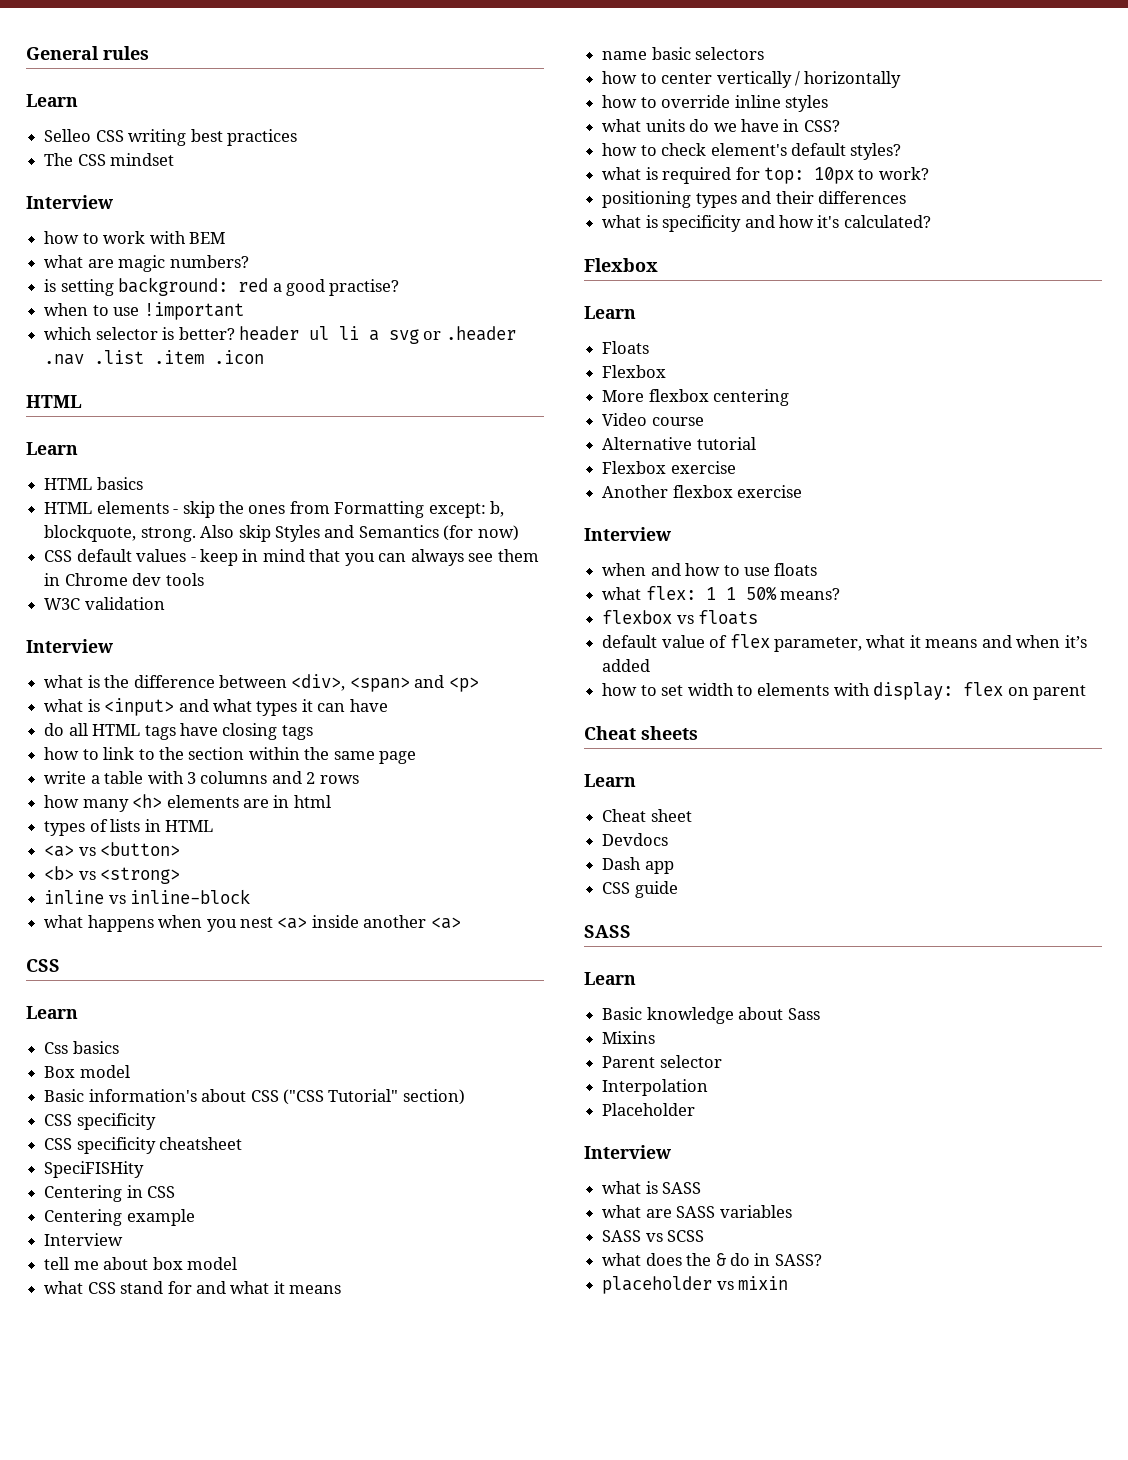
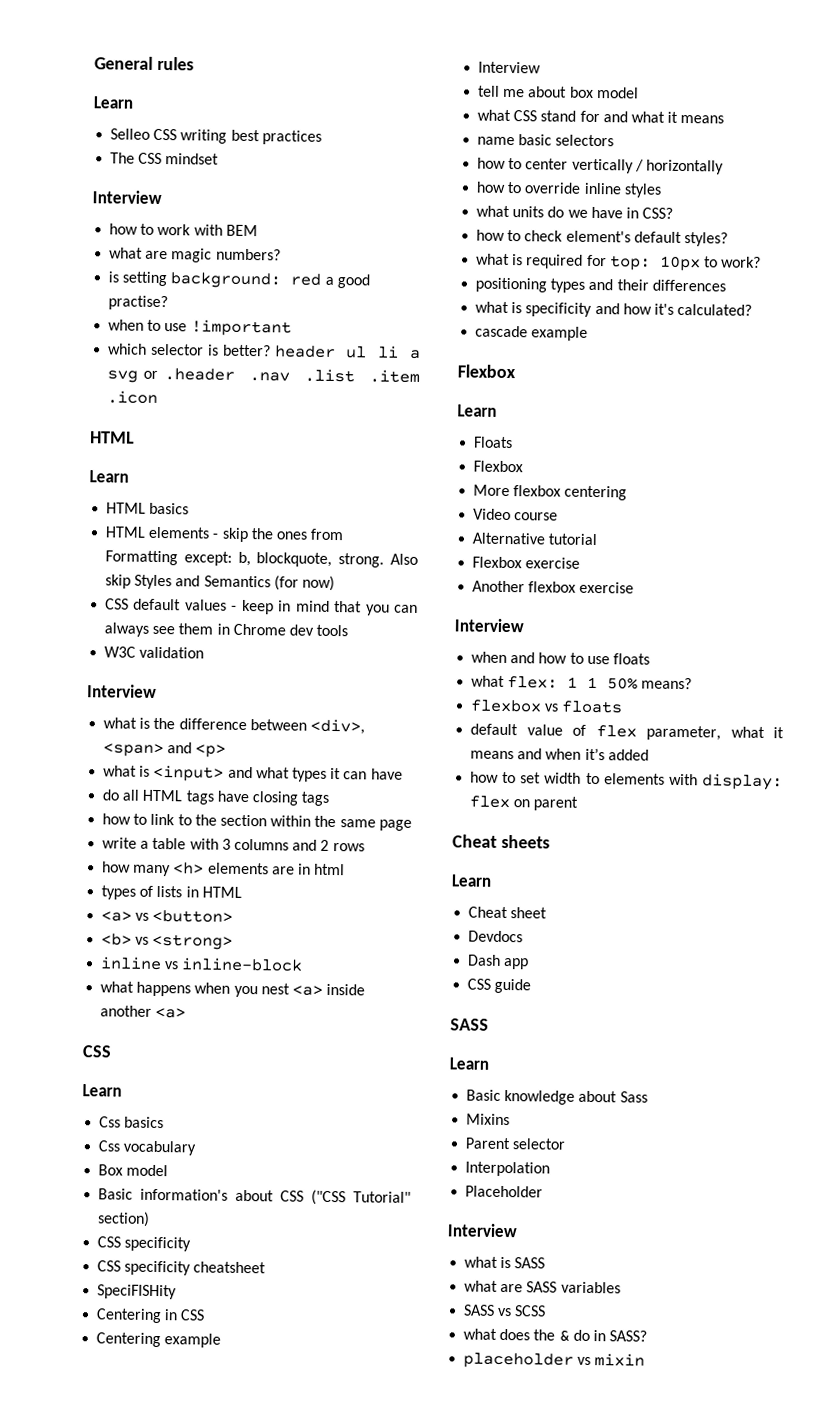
(119, 1047) none -> [98,1140,197,1156] // Css vocabulary
(931, 221) none -> [475,325,589,341] // cascade example

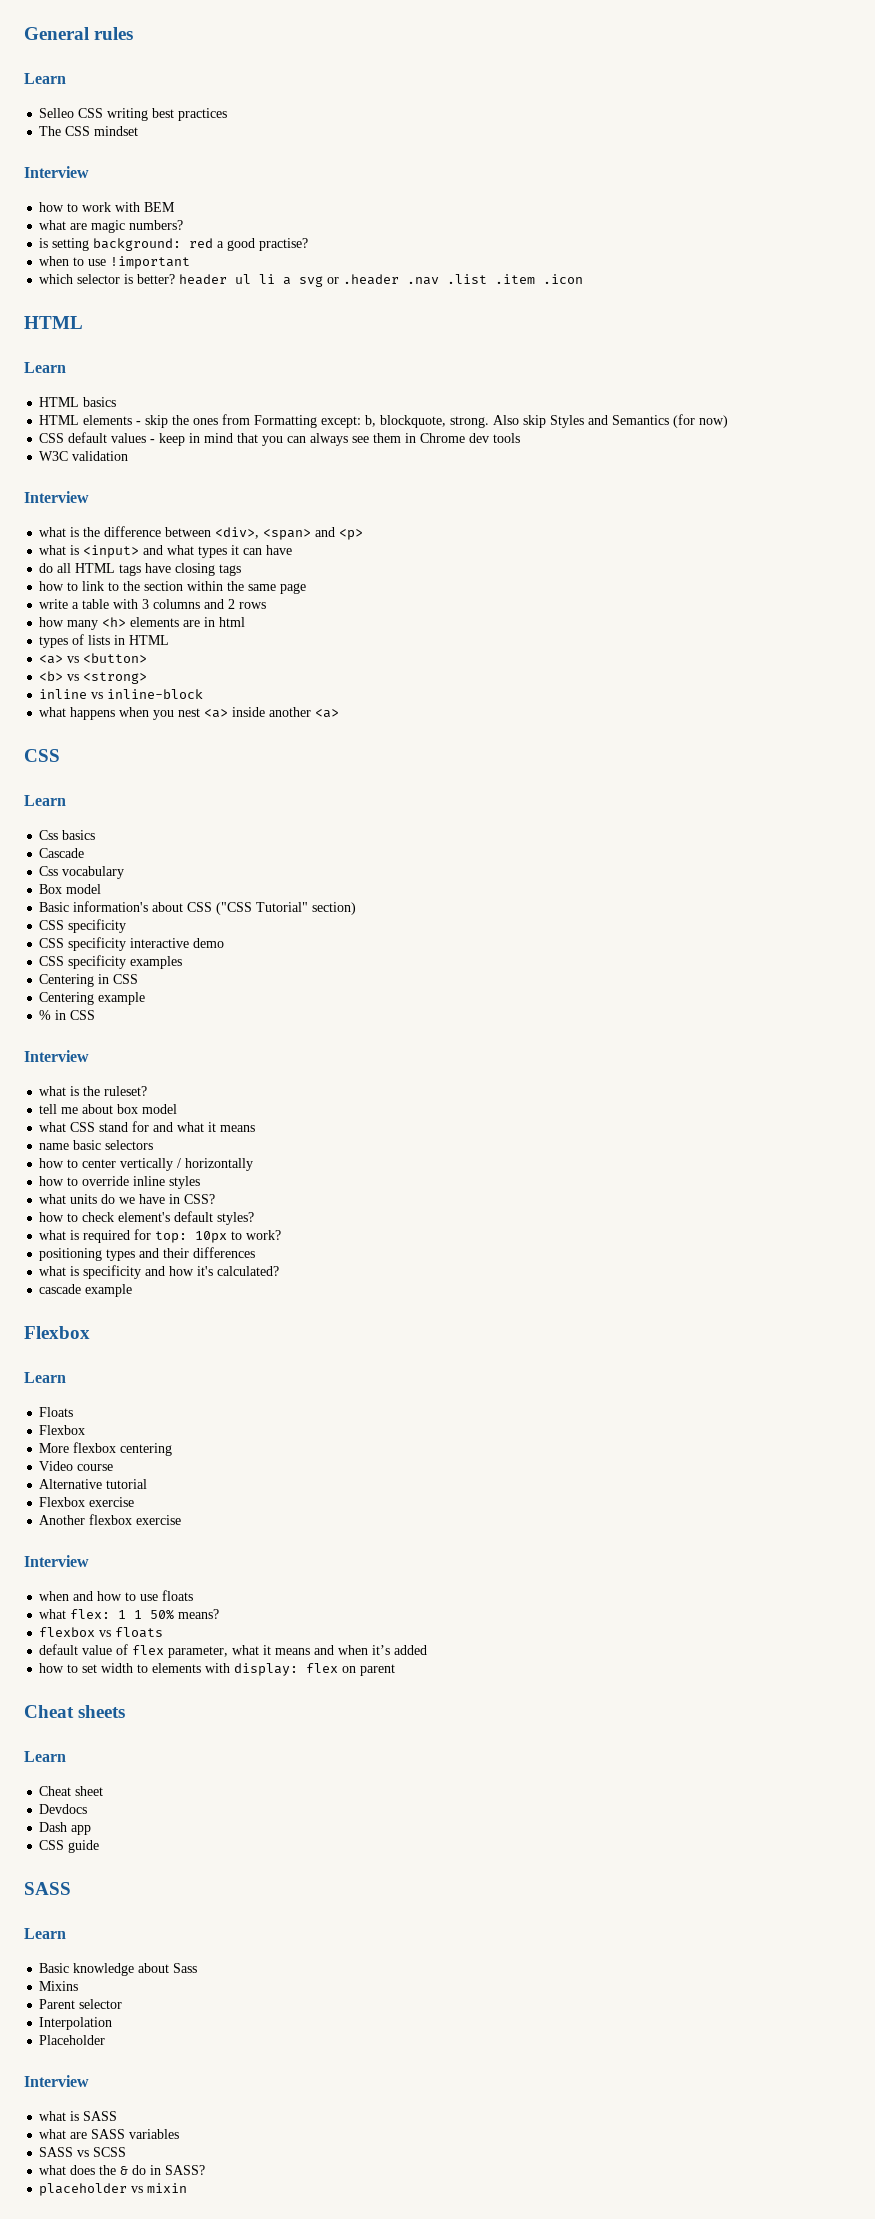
(165, 1122) none -> [39,848,85,858] // Cascade
[193,1261,267,1274] [97,1284,178,1300] cheatsheet // SpeciFISHity -> [130,938,225,948] [39,955,183,969] interactive demo // CSS specificity examples
[478,61,542,74] Interview -> [39,1010,96,1020] [24,1050,89,1062] [39,1086,148,1096] % in CSS // Interview // what is the ruleset?

